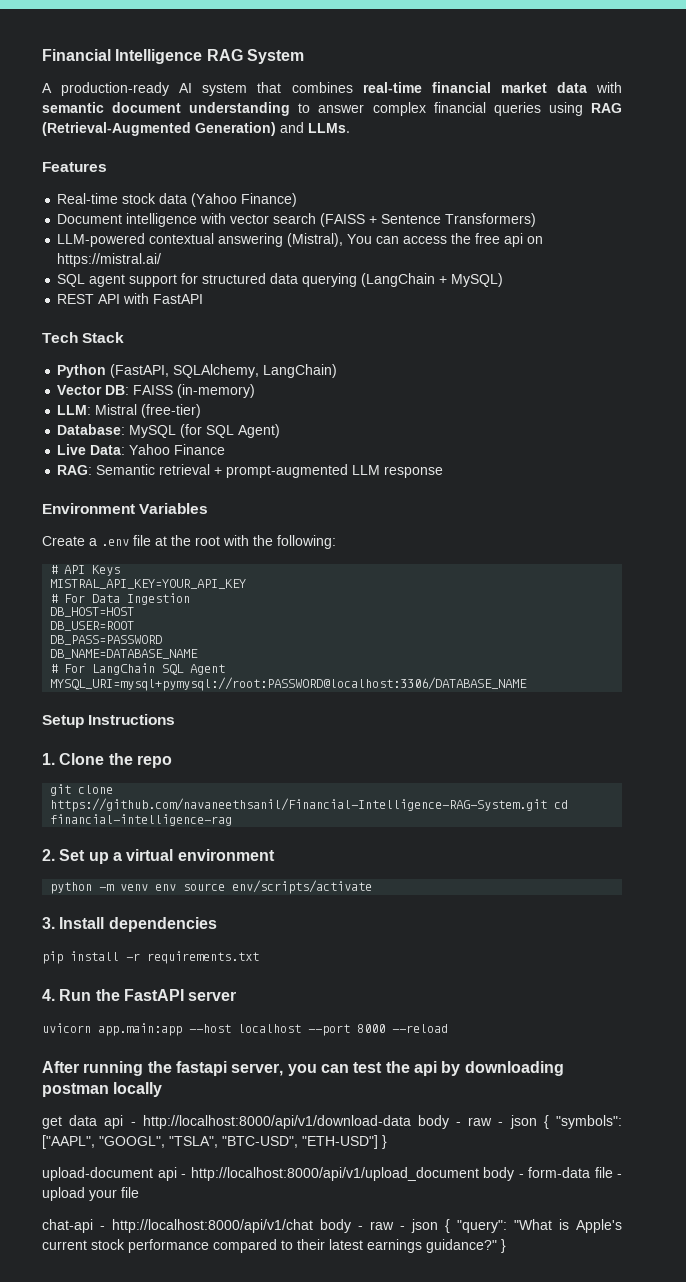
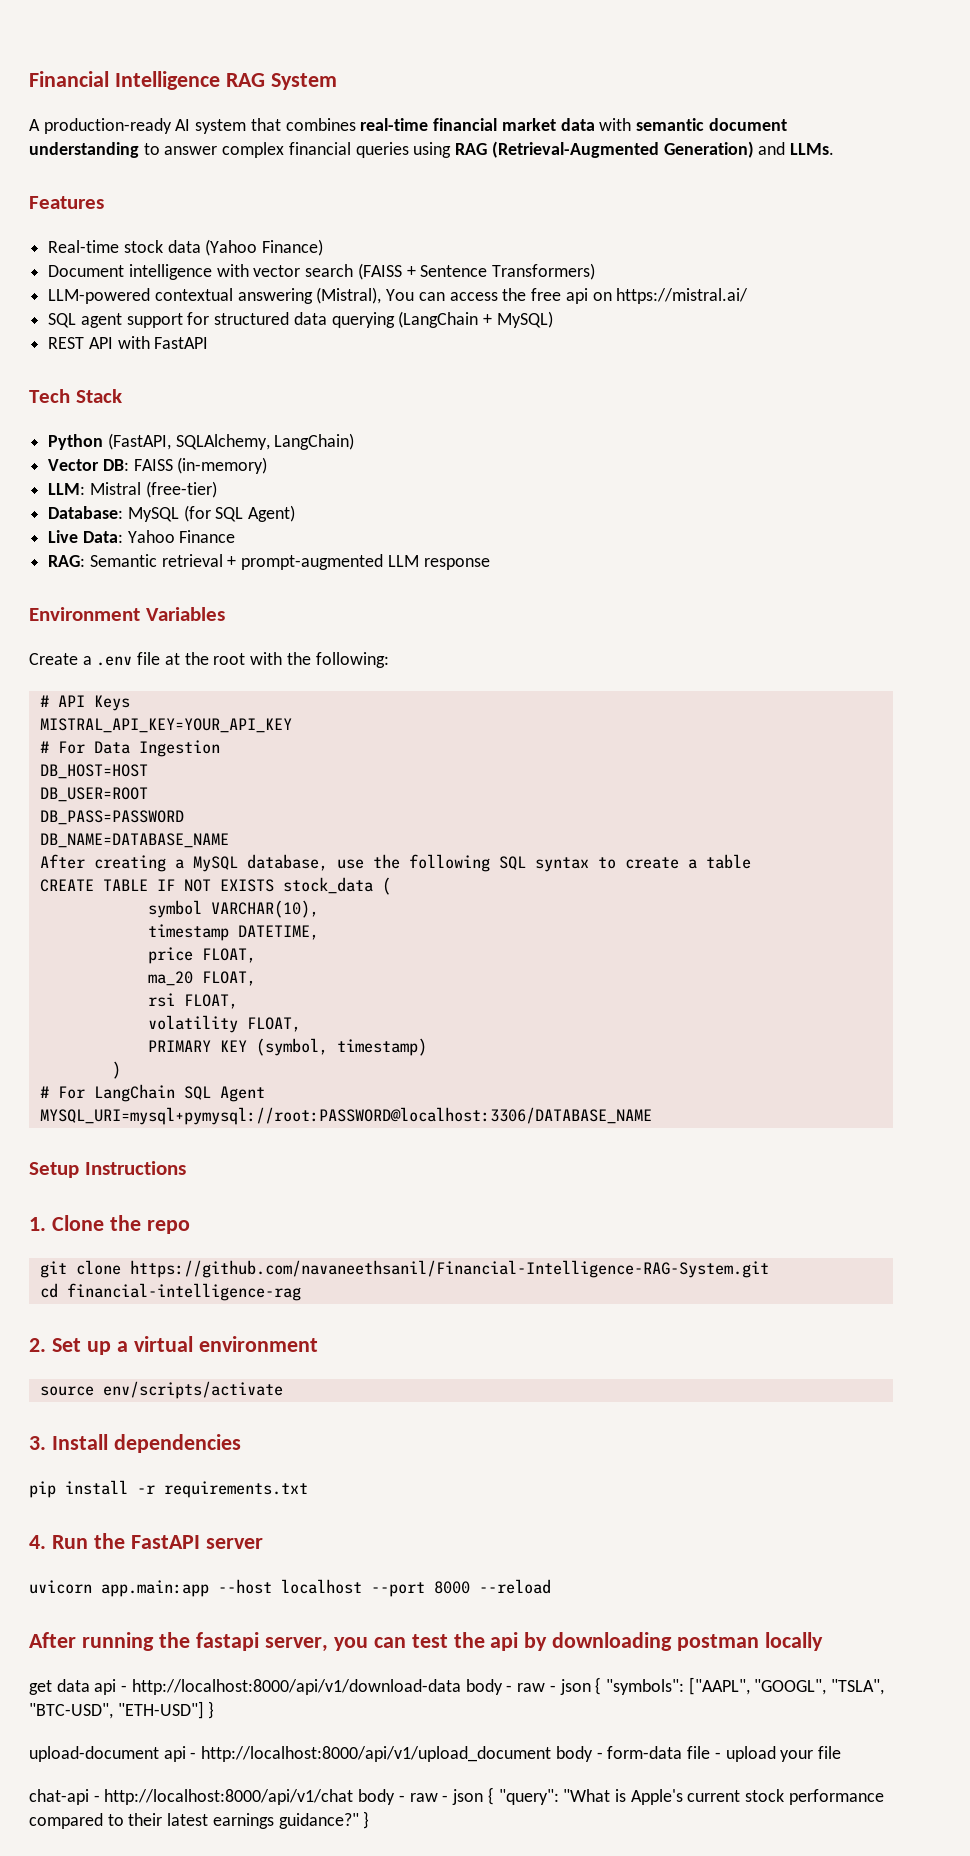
(199, 654) none -> [39,854,751,872] [39,877,391,895] [147,900,319,918] [147,924,319,941] [147,947,256,964] [147,971,256,986] [147,993,238,1009] [147,1015,301,1033] [147,1038,427,1056] [111,1061,121,1079] // After creating a MySQL database, use the following SQL syntax to create a table // CREATE TABLE IF NOT EXISTS stock_data ( // symbol VARCHAR(10), // timestamp DATETIME, // price FLOAT, // ma_20 FLOAT, // rsi FLOAT, // volatility FLOAT, // PRIMARY KEY (symbol, timestamp) // )
(548, 805) none -> (769, 1269) //
[50,882,177,894] python -m venv env -> (318, 1344) none

